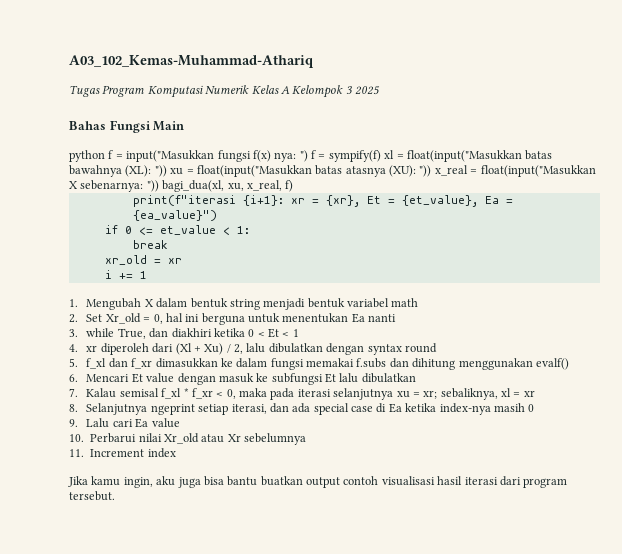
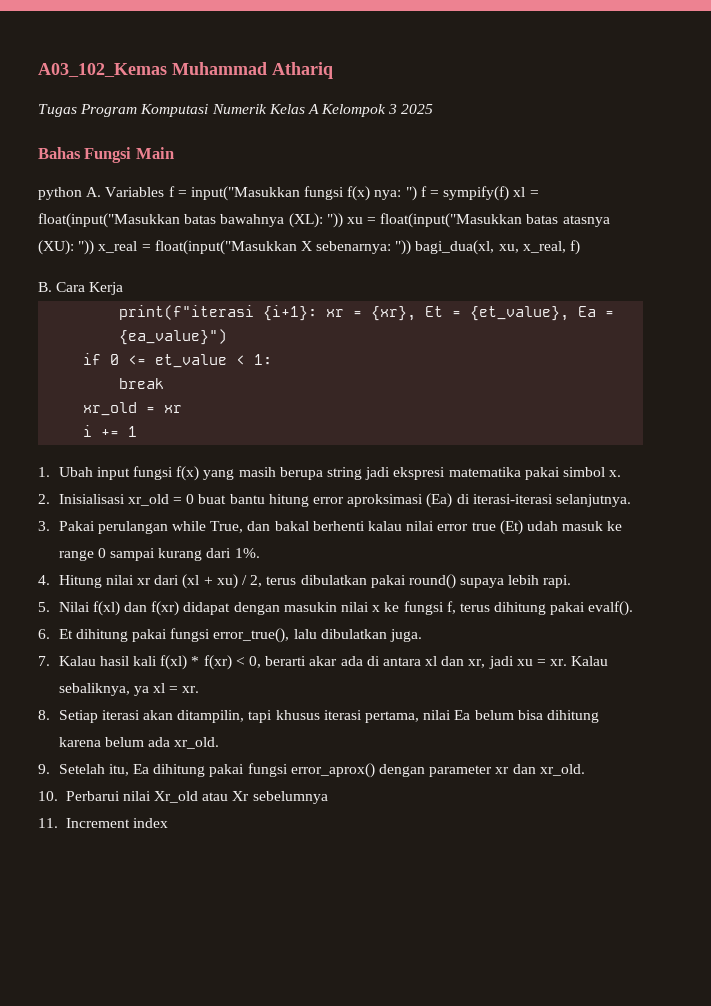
[69,55,314,68] A03_102_Kemas-Muhammad-Athariq -> [38,62,333,79] A03_102_Kemas Muhammad Athariq
(105, 156) none -> [86,187,165,197] A. Variables
(294, 186) none -> [38,282,124,295] // B. Cara Kerja
[86,298,419,310] [69,313,397,325] Mengubah X dalam bentuk string menjadi bentuk variabel math // 2. Set Xr_old = 0, hal ini berguna untuk menentukan Ea nanti -> [58,466,622,481] [38,493,631,508] Ubah input fungsi f(x) yang masih berupa string jadi ekspresi matematika pakai simbol x. // 2. Inisialisasi xr_old = 0 buat bantu hitung error aproksimasi (Ea) di iterasi-iterasi selanjutnya.
(78, 333) none -> [58,521,168,534] Pakai perulangan
[171,328,299,338] [69,343,437,355] [69,358,569,370] [69,373,416,385] [69,388,535,400] diakhiri ketika 0 < Et < 1 // 4. xr diperoleh dari (Xl + Xu) / 2, lalu dibulatkan dengan syntax round // 5. f_xl dan f_xr dimasukkan ke dalam fungsi memakai f.subs dan dihitung menggunakan evalf() // 6. Mencari Et value dengan masuk ke subfungsi Et lalu dibulatkan // 7. Kalau semisal f_xl * f_xr < 0, maka pada iterasi selanjutnya xu = xr; sebaliknya, xl = xr -> [274,520,623,535] [58,548,260,561] [38,574,572,589] [38,601,634,616] [38,628,422,643] [38,655,609,670] [58,683,200,696] bakal berhenti kalau nilai error true (Et) udah masuk ke range 0 sampai kurang dari 1%. // 4. Hitung nilai xr dari (xl + xu) / 2, terus dibulatkan pakai round() supaya lebih rapi. // 5. Nilai f(xl) dan f(xr) didapat dengan masukin nilai x ke fungsi f, terus dihitung pakai evalf(). // 6. Et dihitung pakai fungsi error_true(), lalu dibulatkan juga. // 7. Kalau hasil kali f(xl) * f(xr) < 0, berarti akar ada di antara xl dan xr, jadi xu = xr. Kalau sebaliknya, ya xl = xr.
[86,403,535,415] [69,418,180,428] Selanjutnya ngeprint setiap iterasi, dan ada special case di Ea ketika index-nya masih 0 // 9. Lalu cari Ea value -> [58,710,599,723] [58,737,220,749] [38,763,585,778] Setiap iterasi akan ditampilin, tapi khusus iterasi pertama, nilai Ea belum bisa dihitung karena belum ada xr_old. // 9. Setelah itu, Ea dihitung pakai fungsi error_aprox() dengan parameter xr dan xr_old.
[68,476,568,488] [69,491,115,501] // Jika kamu ingin, aku juga bisa bantu buatkan output contoh visualisasi hasil iterasi dari program tersebut. -> (168, 823) none

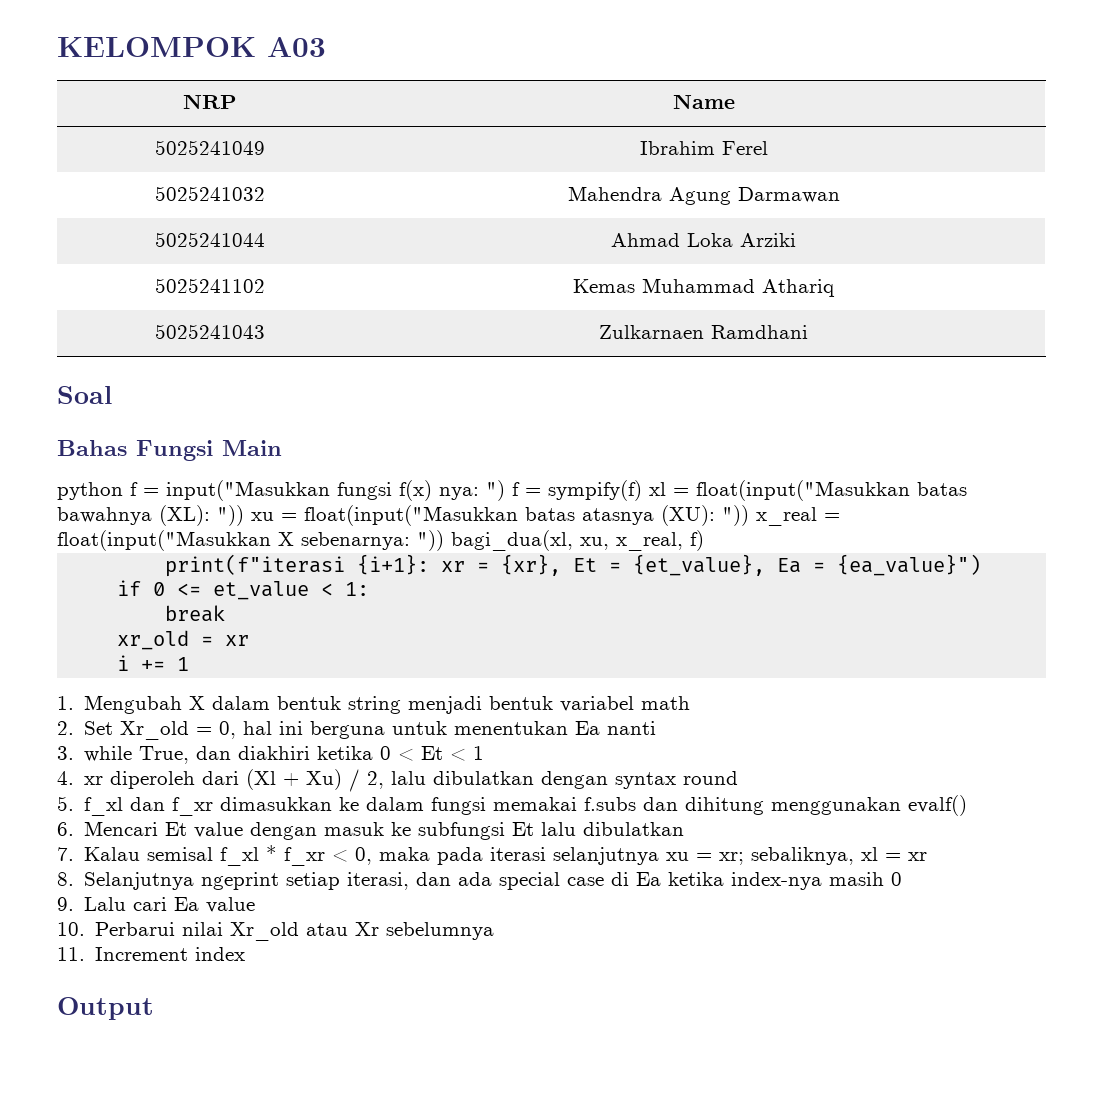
[38,62,333,79] [38,104,434,117] A03_102_Kemas Muhammad Athariq // Tugas Program Komputasi Numerik Kelas A Kelompok 3 2025 -> [57,37,326,57] [182,94,237,109] [672,94,735,109] [154,140,265,155] [639,141,768,155] [154,186,265,201] [567,186,840,205] [154,232,265,247] [611,233,796,247] [154,278,265,293] [573,278,835,297] [154,324,265,339] [599,325,808,339] [57,386,112,404] KELOMPOK A03 // NRP | Name // 5025241049 | Ibrahim Ferel // 5025241032 | Mahendra Agung Darmawan // 5025241044 | Ahmad Loka Arziki // 5025241102 | Kemas Muhammad Athariq // 5025241043 | Zulkarnaen Ramdhani // Soal
[86,187,165,197] A. Variables -> (123, 491) none
[38,282,124,295] // B. Cara Kerja -> (704, 540) none
[58,466,622,481] [38,493,631,508] Ubah input fungsi f(x) yang masih berupa string jadi ekspresi matematika pakai simbol x. // 2. Inisialisasi xr_old = 0 buat bantu hitung error aproksimasi (Ea) di iterasi-iterasi selanjutnya. -> [84,695,691,714] [57,721,657,740] Mengubah X dalam bentuk string menjadi bentuk variabel math // 2. Set Xr_old = 0, hal ini berguna untuk menentukan Ea nanti
[58,521,168,534] Pakai perulangan -> (74, 753) none
[274,520,623,535] [58,548,260,561] [38,574,572,589] [38,601,634,616] [38,628,422,643] bakal berhenti kalau nilai error true (Et) udah masuk ke range 0 sampai kurang dari 1%. // 4. Hitung nilai xr dari (xl + xu) / 2, terus dibulatkan pakai round() supaya lebih rapi. // 5. Nilai f(xl) dan f(xr) didapat dengan masukin nilai x ke fungsi f, terus dihitung pakai evalf(). // 6. Et dihitung pakai fungsi error_true(), lalu dibulatkan juga. -> [238,746,485,761] [57,769,739,792] [57,795,968,816] [57,821,685,840] diakhiri ketika 0 < Et < 1 // 4. xr diperoleh dari (Xl + Xu) / 2, lalu dibulatkan dengan syntax round // 5. f_xl dan f_xr dimasukkan ke dalam fungsi memakai f.subs dan dihitung menggunakan evalf() // 6. Mencari Et value dengan masuk ke subfungsi Et lalu dibulatkan
[99,655,609,670] [58,683,200,696] hasil kali f(xl) * f(xr) < 0, berarti akar ada di antara xl dan xr, jadi xu = xr. Kalau sebaliknya, ya xl = xr. -> [147,845,928,866] semisal f_xl * f_xr < 0, maka pada iterasi selanjutnya xu = xr; sebaliknya, xl = xr
[58,710,599,723] [58,737,220,749] [38,763,585,778] Setiap iterasi akan ditampilin, tapi khusus iterasi pertama, nilai Ea belum bisa dihitung karena belum ada xr_old. // 9. Setelah itu, Ea dihitung pakai fungsi error_aprox() dengan parameter xr dan xr_old. -> [84,872,903,890] [57,897,256,913] Selanjutnya ngeprint setiap iterasi, dan ada special case di Ea ketika index-nya masih 0 // 9. Lalu cari Ea value
(168, 823) none -> [57,997,154,1020] // Output

